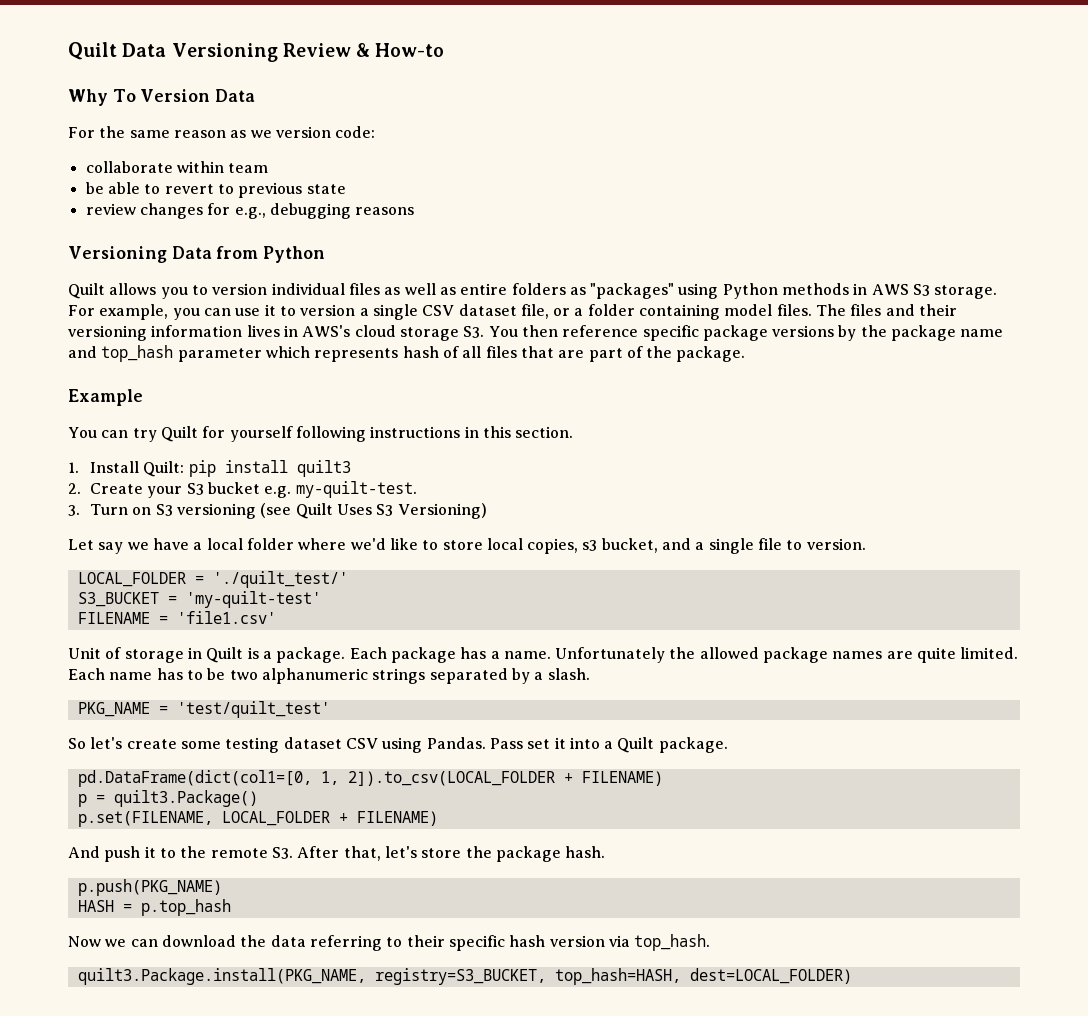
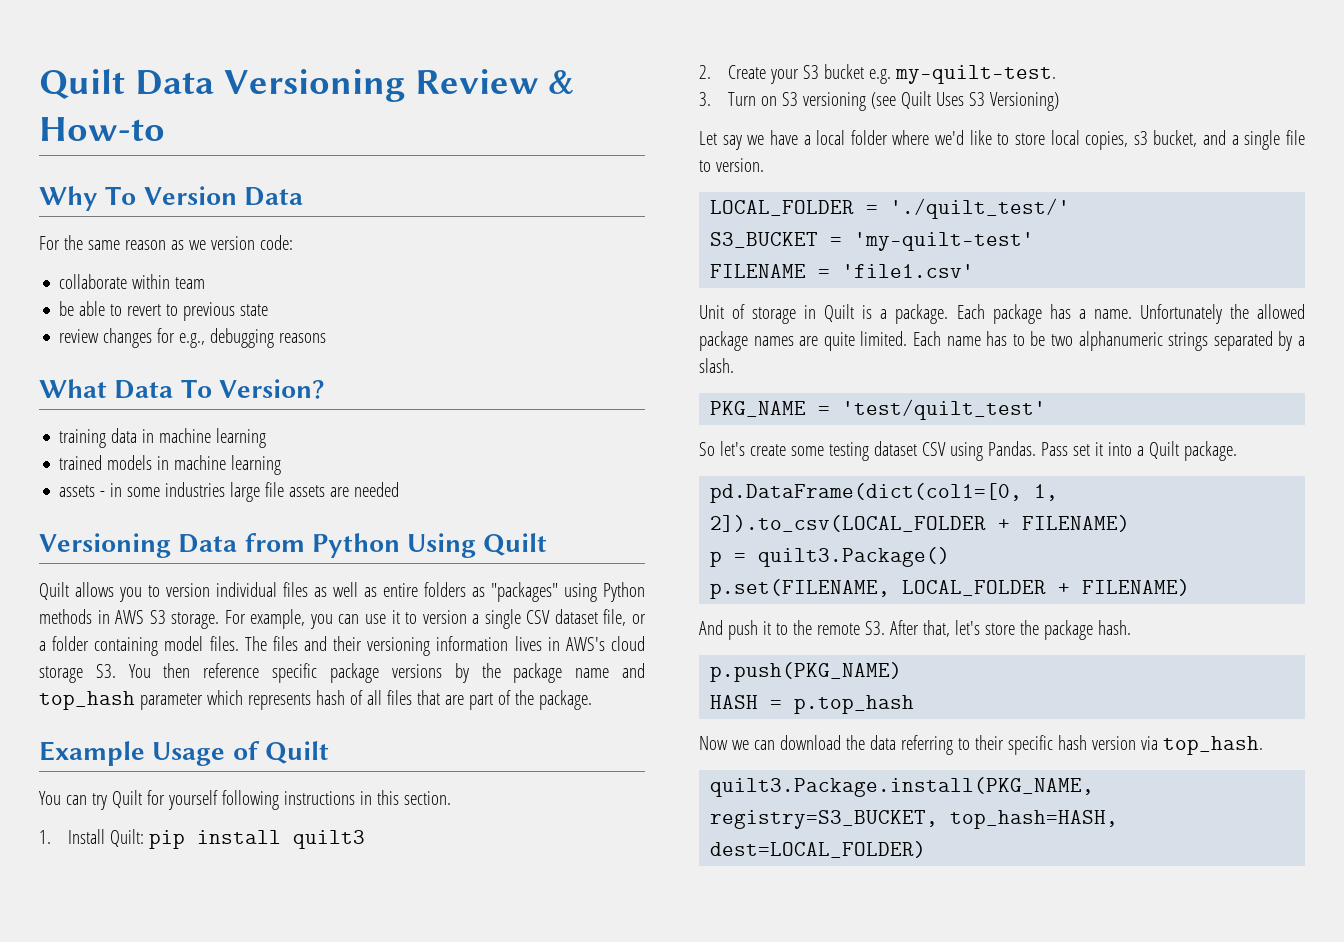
(415, 211) none -> [39,379,325,399] [59,428,267,448] [59,455,282,475] [59,482,400,502] // What Data To Version? // training data in machine learning // trained models in machine learning // assets - in some industries large file assets are needed
(326, 254) none -> [407,533,548,558] Using Quilt
(143, 397) none -> [152,741,329,766] Usage of Quilt

